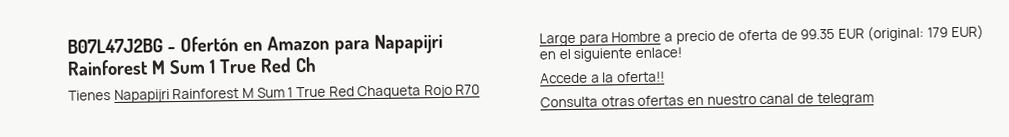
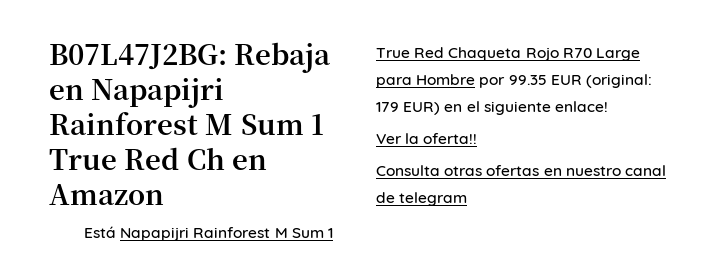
[67,35,370,55] B07L47J2BG - Ofertón en Amazon para -> [49,42,331,73] [49,85,84,100] B07L47J2BG: Rebaja en
[68,90,111,101] // Tienes -> [232,155,268,170] [49,184,164,205] [84,226,117,238] en Amazon // Está
[663,29,798,45] a precio de oferta de -> [479,77,506,88] por
[540,72,600,84] Accede a -> [376,134,402,144] Ver

